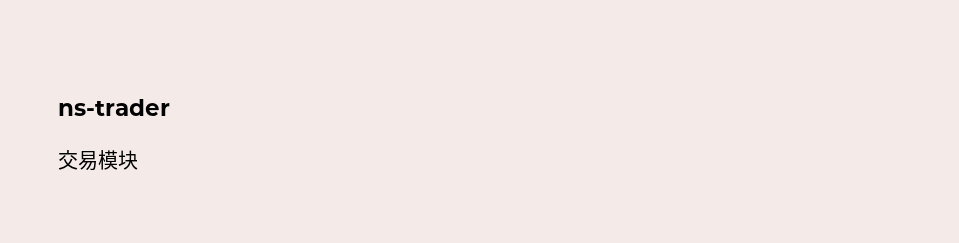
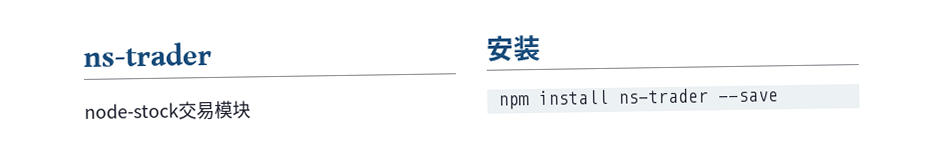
(170, 107) none -> [84,102,179,119] node-stock
(138, 160) none -> [486,34,541,62] [497,88,779,110] // 安装 // npm install ns-trader --save

